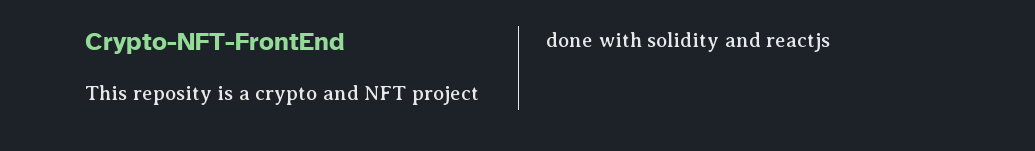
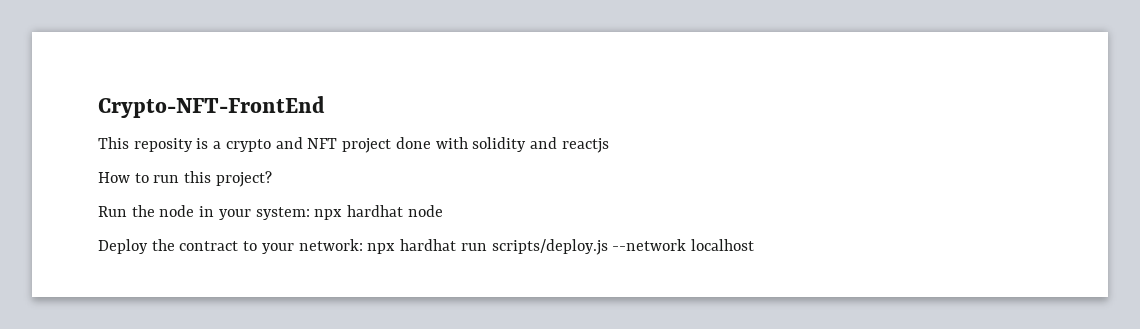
(831, 42) none -> [98,171,272,187] [98,205,443,220] [98,239,754,255] // How to run this project? // Run the node in your system: npx hardhat node // Deploy the contract to your network: npx hardhat run scripts/deploy.js --network localhost

